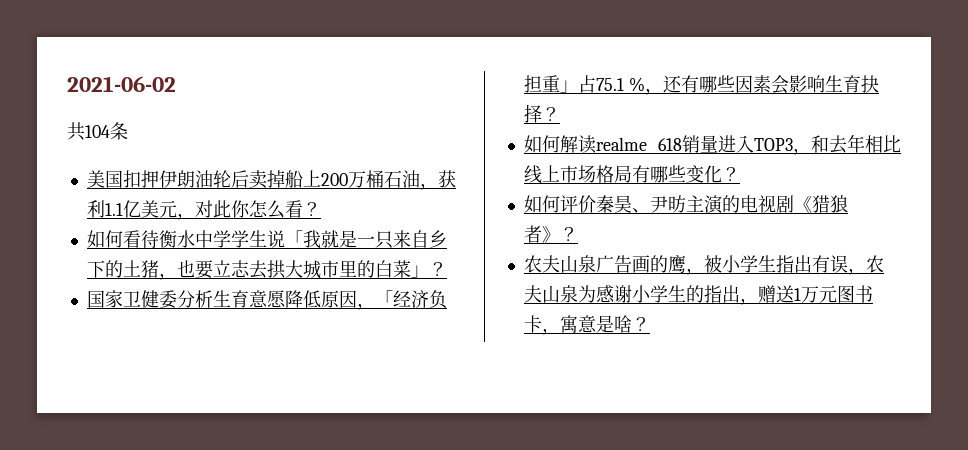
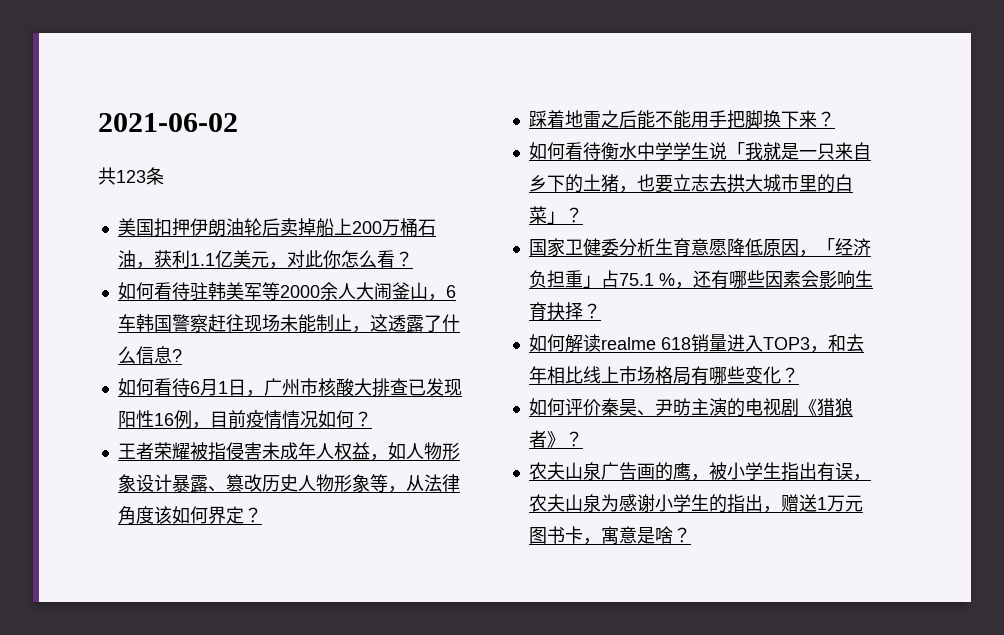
[85,125,110,138] 104 -> [116,170,146,183] 123
(321, 209) none -> [117,282,456,301] [117,314,460,333] [117,346,182,364] [117,378,462,397] [117,410,372,429] [117,442,460,461] [117,474,460,493] [117,506,262,525] [528,110,835,129] // 如何看待驻韩美军等2000余人大闹釜山，6车韩国警察赶往现场未能制止，这透露了什么信息? // 如何看待6月1日，广州市核酸大排查已发现阳性16例，目前疫情情况如何？ // 王者荣耀被指侵害未成年人权益，如人物形象设计暴露、篡改历史人物形象等，从法律角度该如何界定？ // 踩着地雷之后能不能用手把脚换下来？

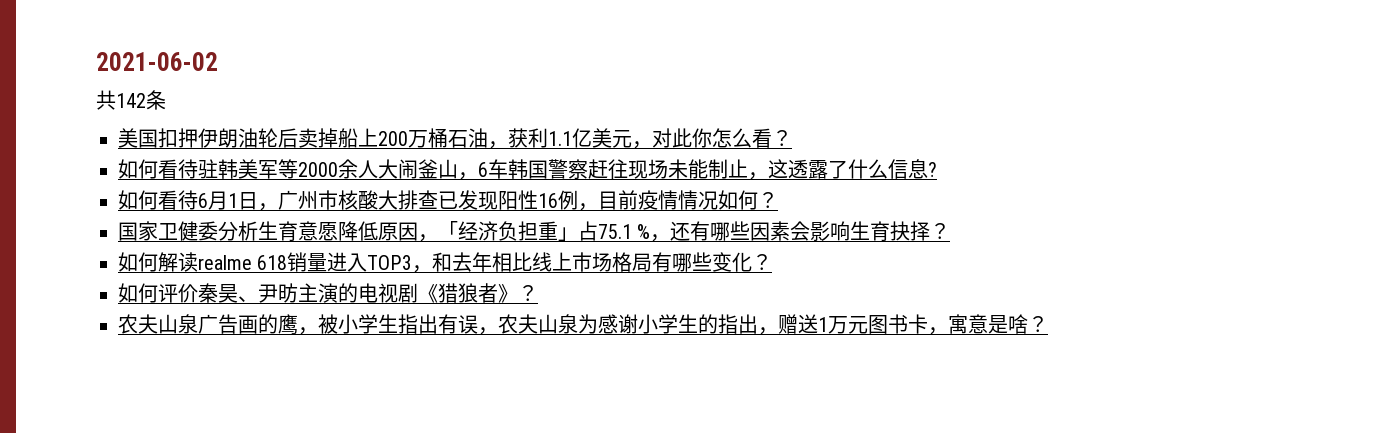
[116,170,146,183] 123 -> [116,93,146,108] 142
[117,442,460,461] [117,474,460,493] [117,506,262,525] [528,110,835,129] [528,142,871,161] [528,174,853,193] [528,206,583,224] // 王者荣耀被指侵害未成年人权益，如人物形象设计暴露、篡改历史人物形象等，从法律角度该如何界定？ // 踩着地雷之后能不能用手把脚换下来？ // 如何看待衡水中学学生说「我就是一只来自乡下的土猪，也要立志去拱大城市里的白菜」？ -> (778, 200) none

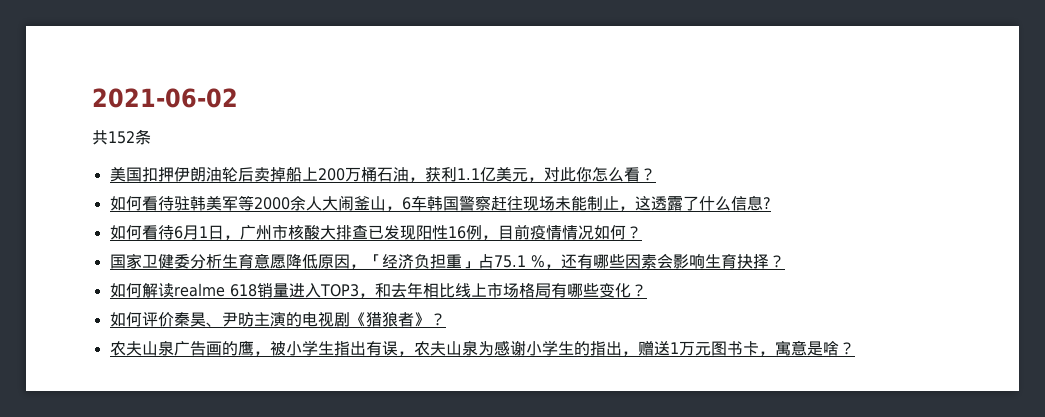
[116,93,146,108] 142 -> [108,131,135,144] 152

